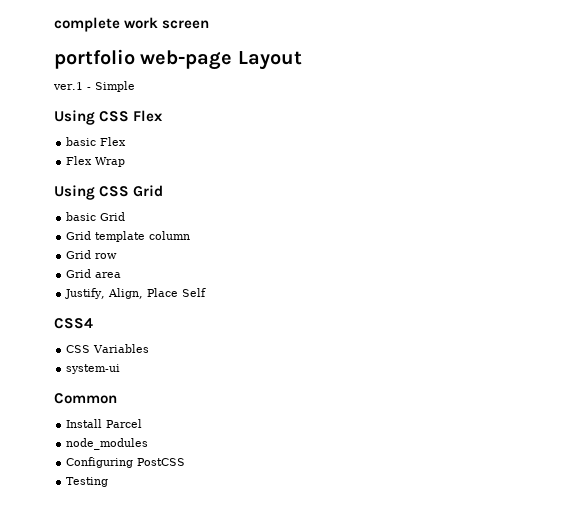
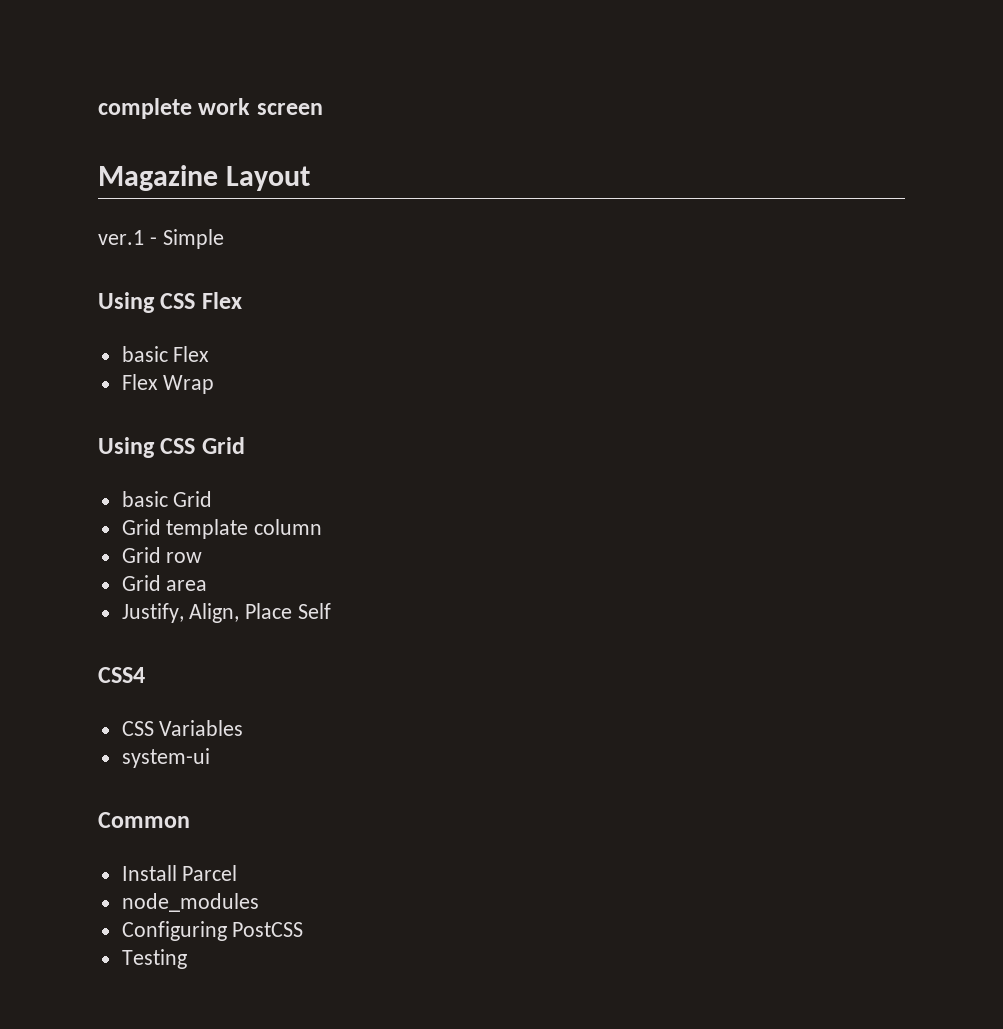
[54,49,233,70] portfolio web-page -> [98,165,218,191] Magazine

